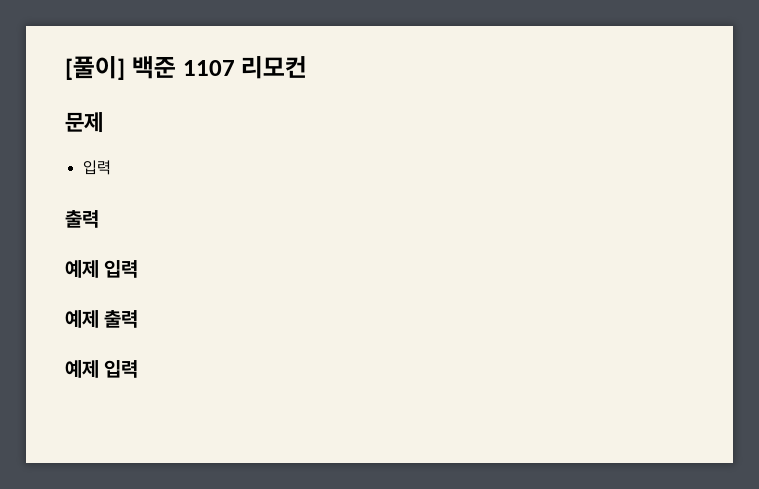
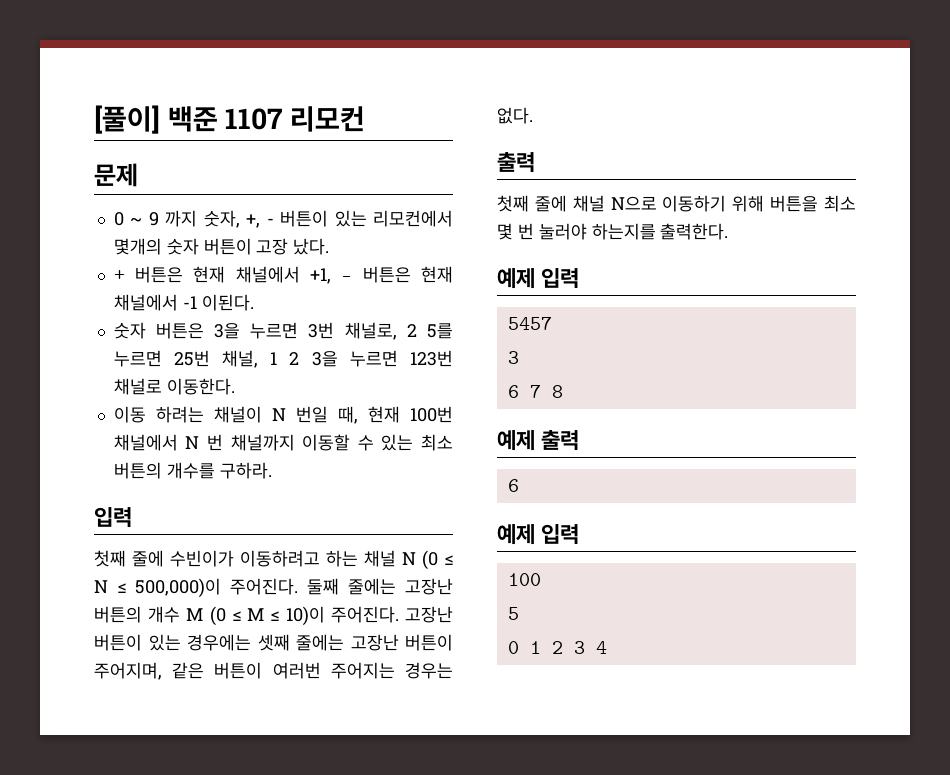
[82,160,111,175] [65,210,99,228] [65,260,139,278] 입력 // 출력 // 예제 입력 -> [113,210,453,228] [113,238,330,255] [113,266,453,284] [113,294,254,311] [113,322,453,340] [113,350,453,368] [113,378,235,395] [113,406,453,424] [113,434,454,451] [113,462,272,479] [94,507,132,528] [94,550,453,570] [94,578,453,598] [94,606,454,626] [94,634,453,651] [94,662,453,680] [497,107,533,124] [497,152,535,173] [497,195,856,212] [497,223,729,240] [497,268,580,289] [507,317,552,330] [507,351,519,364] [507,385,563,398] 0 ~ 9 까지 숫자, +, - 버튼이 있는 리모컨에서 몇개의 숫자 버튼이 고장 났다. // + 버튼은 현재 채널에서 +1, - 버튼은 현재 채널에서 -1 이된다. // 숫자 버튼은 3을 누르면 3번 채널로, 2 5를 누르면 25번 채널, 1 2 3을 누르면 123번 채널로 이동한다. // 이동 하려는 채널이 N 번일 때, 현재 100번 채널에서 N 번 채널까지 이동할 수 있는 최소 버튼의 개수를 구하라. // 입력 // 첫째 줄에 수빈이가 이동하려고 하는 채널 N (0 ≤ N ≤ 500,000)이 주어진다. 둘째 줄에는 고장난 버튼의 개수 M (0 ≤ M ≤ 10)이 주어진다. 고장난 버튼이 있는 경우에는 셋째 줄에는 고장난 버튼이 주어지며, 같은 버튼이 여러번 주어지는 경우는 없다. // 출력 // 첫째 줄에 채널 N으로 이동하기 위해 버튼을 최소 몇 번 눌러야 하는지를 출력한다. // 예제 입력 // 5457 // 3 // 6 7 8
[65,360,139,378] // 예제 입력 -> [507,479,519,492] [497,524,580,545] [507,573,541,586] [507,607,519,620] [507,641,607,654] // 6 // 예제 입력 // 100 // 5 // 0 1 2 3 4

